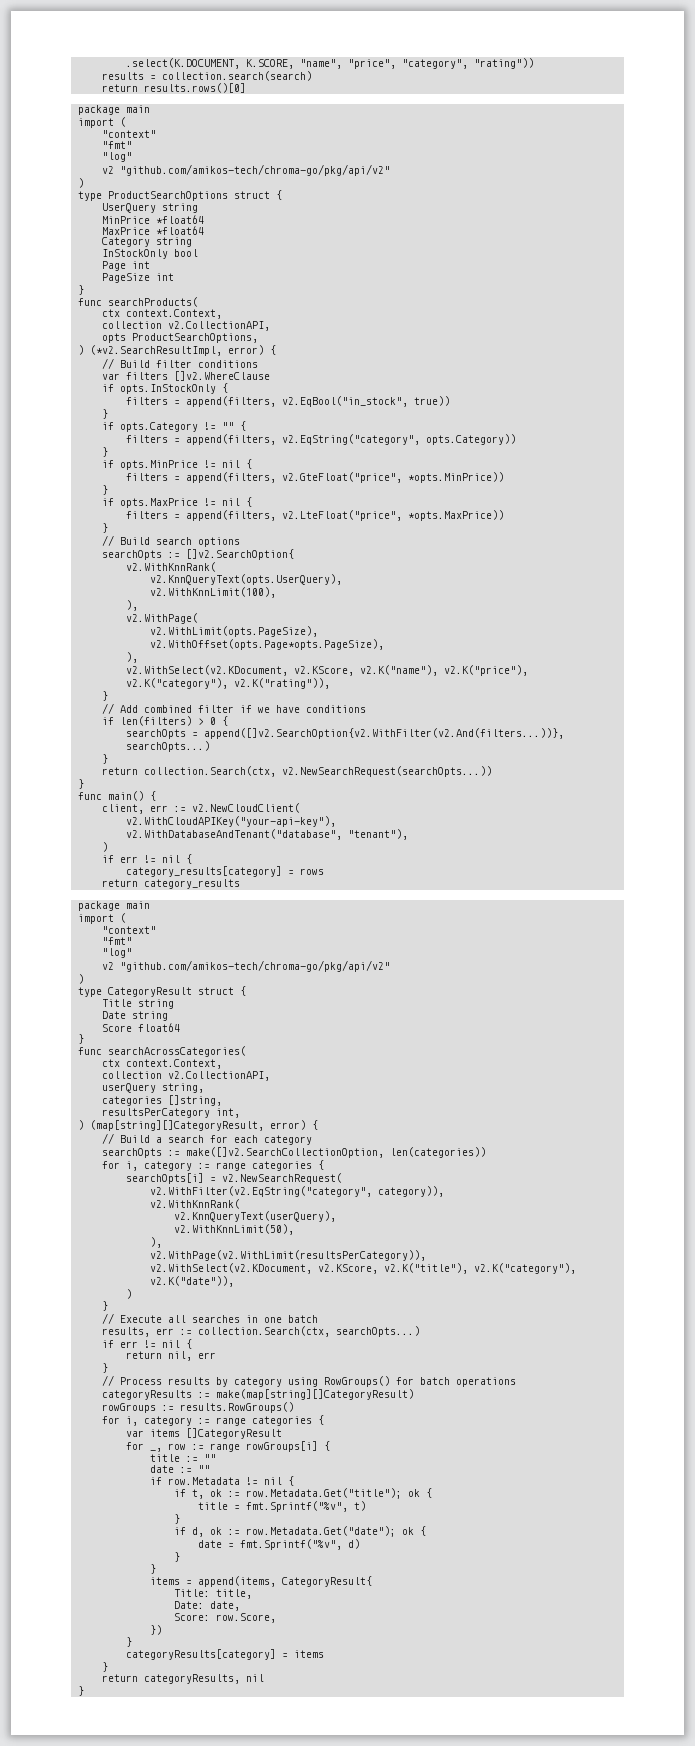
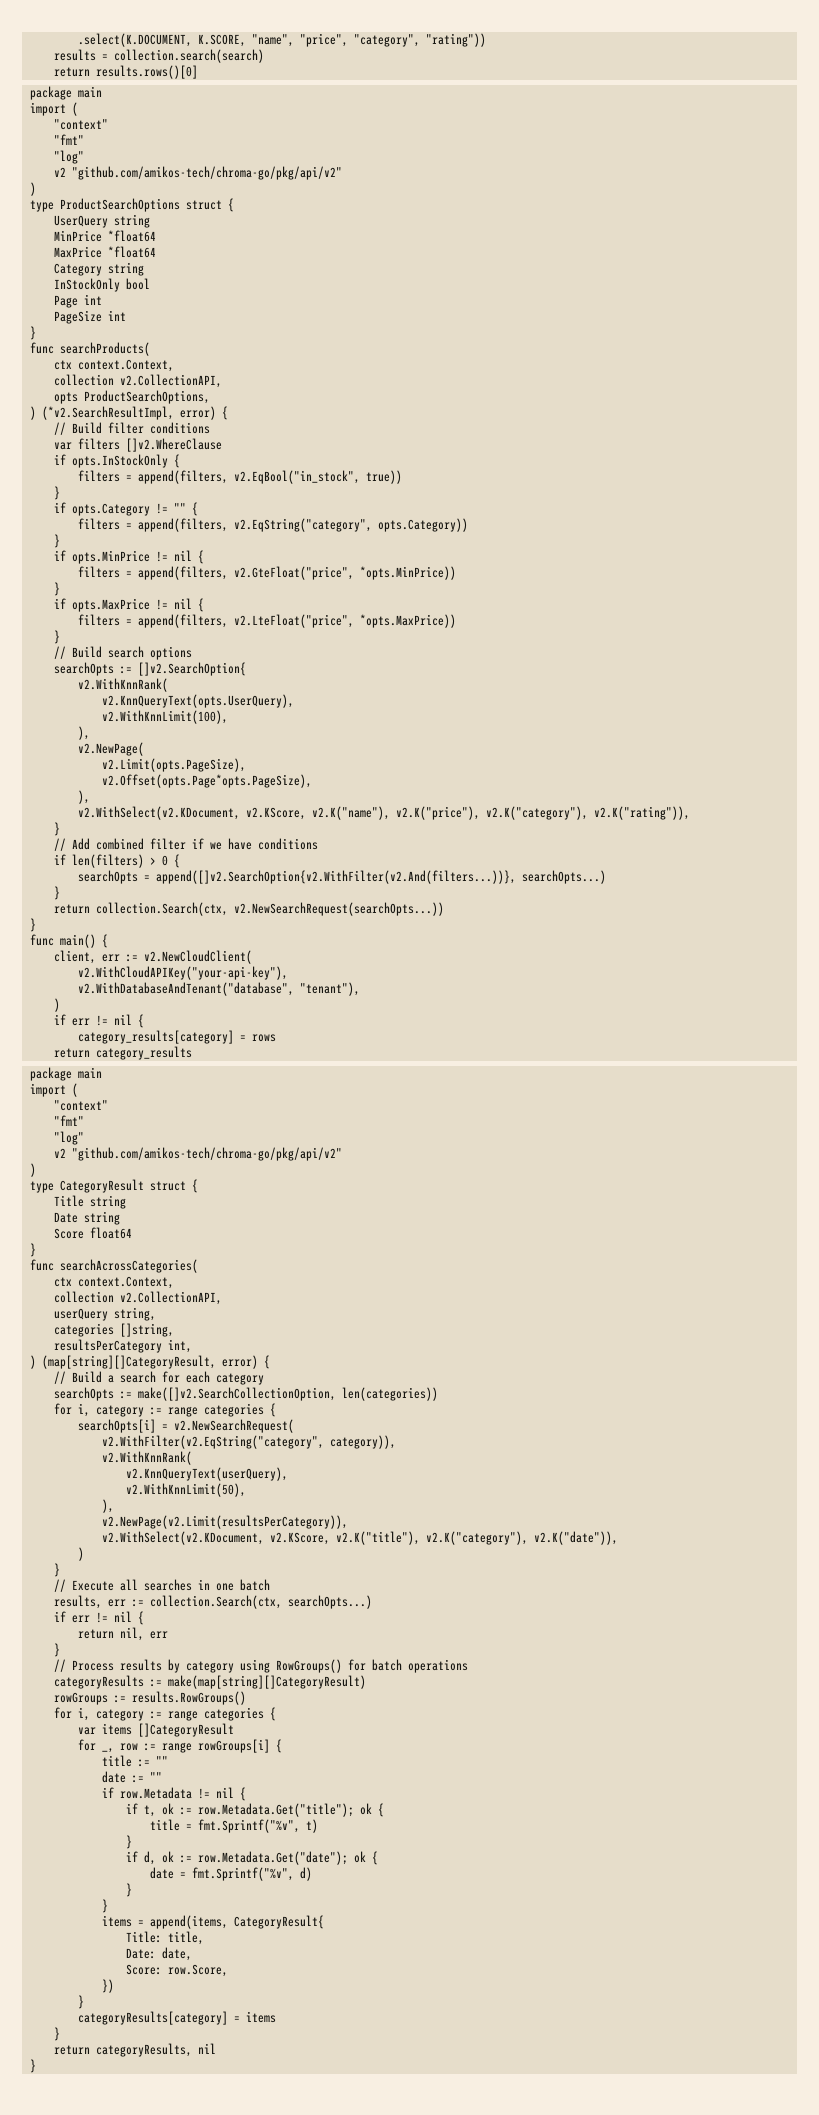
[125,613,198,624] [149,626,318,637] [149,639,384,650] v2.WithPage( // v2.WithLimit(opts.PageSize), // v2.WithOffset(opts.Page*opts.PageSize), -> [77,742,144,756] [101,758,246,772] [101,774,312,788] v2.NewPage( // v2.Limit(opts.PageSize), // v2.Offset(opts.Page*opts.PageSize),
[149,1250,426,1261] v2.WithPage(v2.WithLimit(resultsPerCategory)), -> [101,1515,348,1529] v2.NewPage(v2.Limit(resultsPerCategory)),

